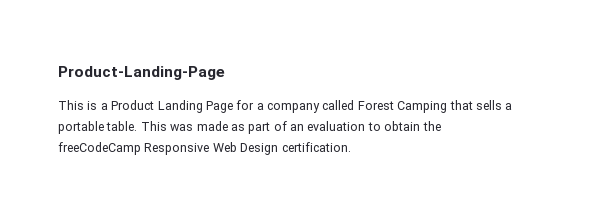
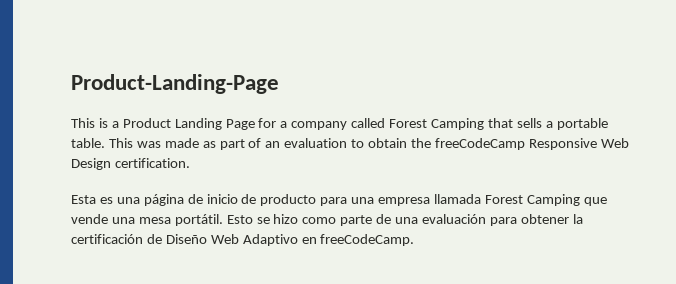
(351, 147) none -> [71,194,607,206] [71,214,583,226] [71,234,415,246] // Esta es una página de inicio de producto para una empresa llamada Forest Camping que vende una mesa portátil. Esto se hizo como parte de una evaluación para obtener la certificación de Diseño Web Adaptivo en freeCodeCamp.

